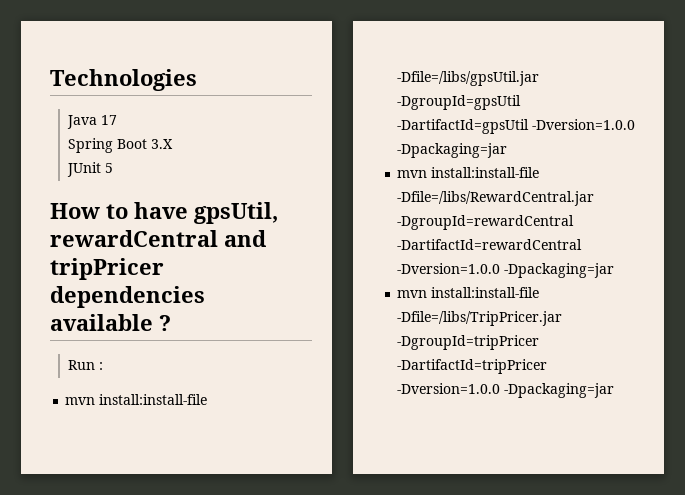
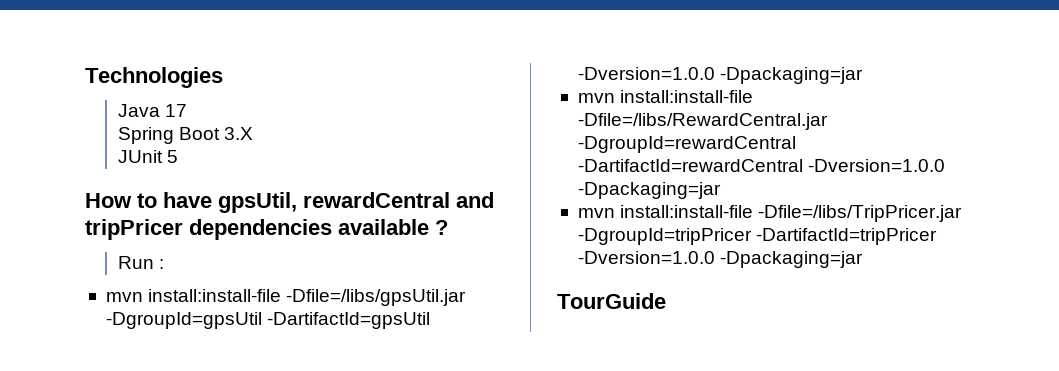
(615, 390) none -> [557,293,666,309] // TourGuide

